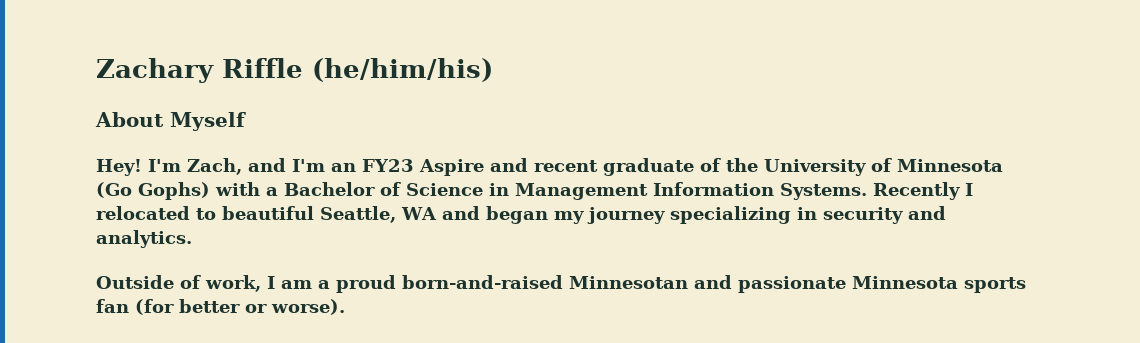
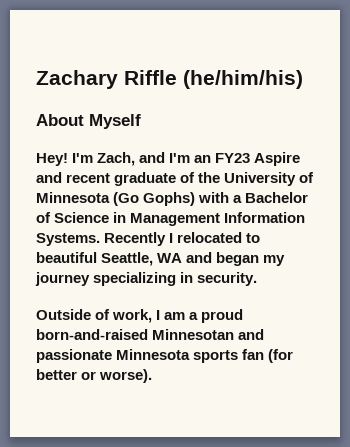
[822,206,946,224] [96,230,192,248] security and analytics. -> [197,272,258,286] security.

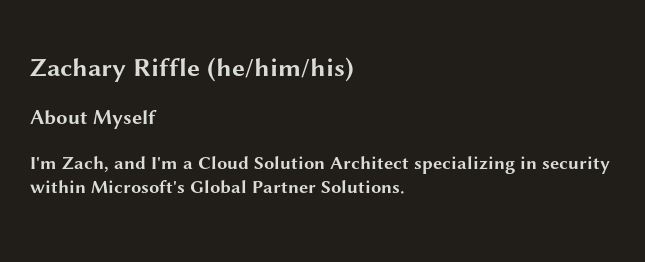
[36,153,68,166] Hey! -> (157, 119) none
[194,152,301,166] [36,172,315,186] [36,192,309,206] [36,212,306,226] [36,232,261,246] [36,252,286,266] [35,272,258,286] [36,309,244,323] [36,329,265,340] [36,349,294,363] [36,369,153,383] an FY23 Aspire and recent graduate of the University of Minnesota (Go Gophs) with a Bachelor of Science in Management Information Systems. Recently I relocated to beautiful Seattle, WA and began my journey specializing in security. // Outside of work, I am a proud born-and-raised Minnesotan and passionate Minnesota sports fan (for better or worse). -> [183,156,610,174] [30,180,405,194] a Cloud Solution Architect specializing in security within Microsoft's Global Partner Solutions.

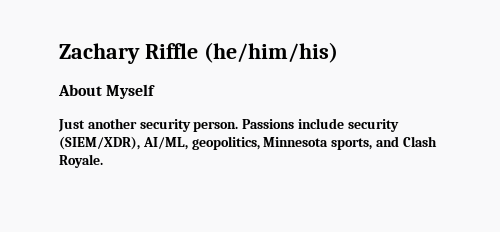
[30,156,610,174] [30,180,405,194] I'm Zach, and I'm a Cloud Solution Architect specializing in security within Microsoft's Global Partner Solutions. -> [58,118,399,132] [59,136,437,150] [59,154,103,168] Just another security person. Passions include security (SIEM/XDR), AI/ML, geopolitics, Minnesota sports, and Clash Royale.

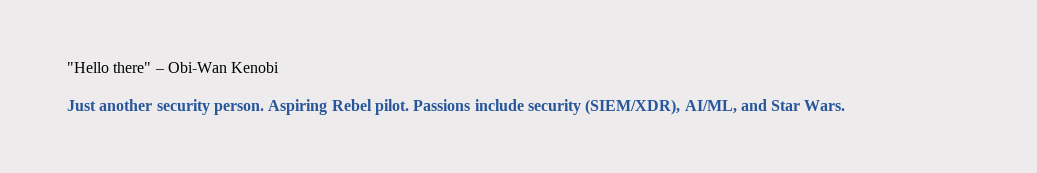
[59,42,338,64] [58,84,156,99] Zachary Riffle (he/him/his) // About Myself -> [67,62,280,73] "Hello there" – Obi-Wan Kenobi
(239, 126) none -> [268,99,409,115] Aspiring Rebel pilot.
[191,136,437,150] [59,154,103,168] geopolitics, Minnesota sports, and Clash Royale. -> [740,99,846,111] and Star Wars.

